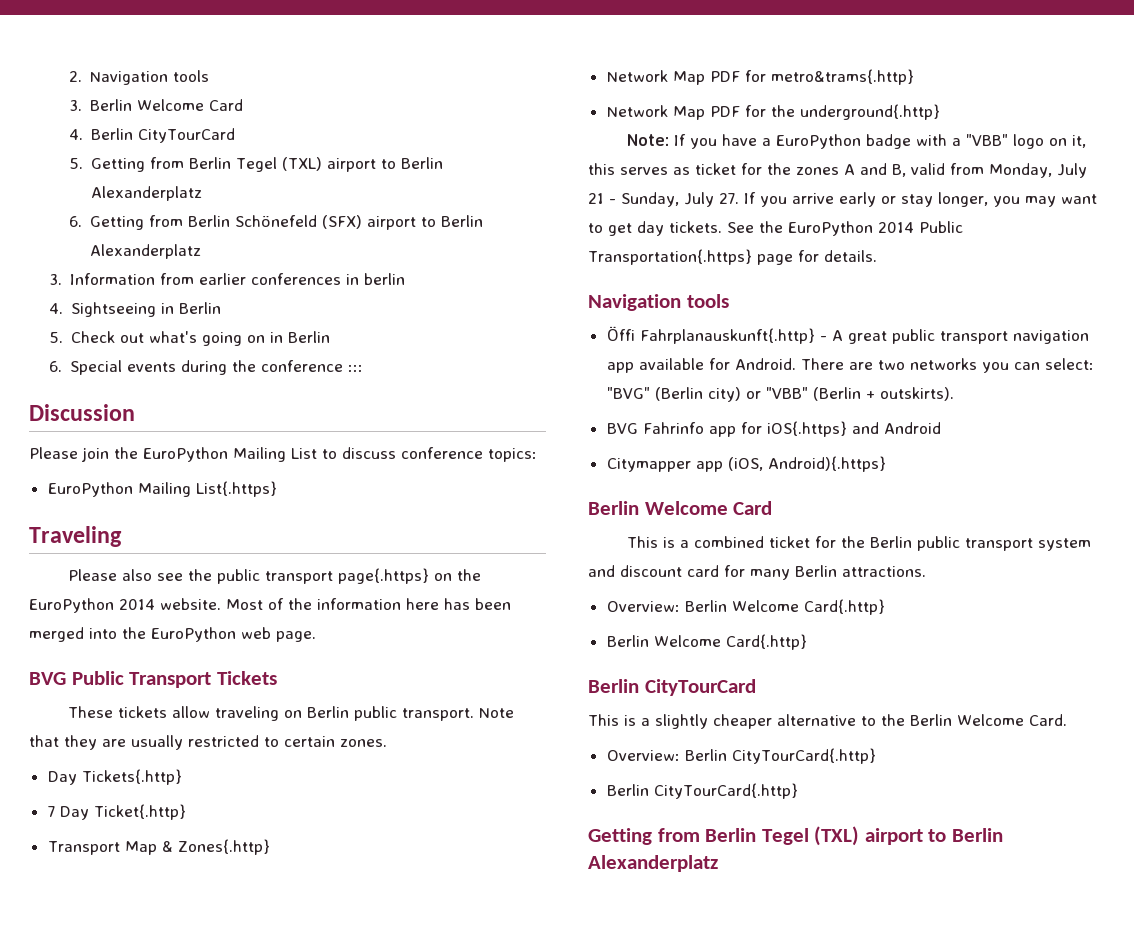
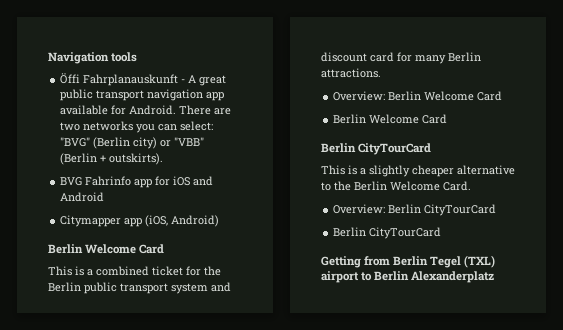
[68,70,210,85] [68,99,244,111] [68,128,236,143] [68,157,444,172] [91,186,203,201] [68,215,484,230] [90,244,202,259] [48,273,406,285] [48,302,222,317] [48,331,331,346] [48,360,364,375] [29,404,135,421] [29,447,537,462] [47,481,277,497] [29,526,122,547] [68,568,482,584] [29,598,511,613] [29,627,316,642] [29,671,277,688] [68,706,515,721] [29,735,387,750] [47,769,182,785] [47,804,186,820] [47,839,270,855] [606,69,914,85] [606,104,940,120] [627,134,1087,149] [588,163,1087,178] [588,192,1097,207] [588,221,963,236] [588,249,877,265] 2. Navigation tools // 3. Berlin Welcome Card // 4. Berlin CityTourCard // 5. Getting from Berlin Tegel (TXL) airport to Berlin Alexanderplatz // 6. Getting from Berlin Schönefeld (SFX) airport to Berlin Alexanderplatz // 3. Information from earlier conferences in berlin // 4. Sightseeing in Berlin // 5. Check out what's going on in Berlin // 6. Special events during the conference ::: // Discussion // Please join the EuroPython Mailing List to discuss conference topics: // EuroPython Mailing List{.https} // Traveling // Please also see the public transport page{.https} on the EuroPython 2014 website. Most of the information here has been merged into the EuroPython web page. // BVG Public Transport Tickets // These tickets allow traveling on Berlin public transport. Note that they are usually restricted to certain zones. // Day Tickets{.http} // 7 Day Ticket{.http} // Transport Map & Zones{.http} // Network Map PDF for metro&trams{.http} // Network Map PDF for the underground{.http} // Note: If you have a EuroPython badge with a "VBB" logo on it, this serves as ticket for the zones A and B, valid from Monday, July 21 - Sunday, July 27. If you arrive early or stay longer, you may want to get day tickets. See the EuroPython 2014 Public Transportation{.https} page for details. // -> (48, 58) none
[639,328,815,344] Fahrplanauskunft{.http} -> [83,74,179,86] Fahrplanauskunft
[766,421,847,437] iOS{.https} -> [173,176,191,186] iOS
[767,456,886,472] Android){.https} -> [171,215,220,227] Android)
[803,599,885,615] [606,634,807,650] Card{.http} // Berlin Welcome Card{.http} -> [477,91,503,101] [333,114,448,124] Card // Berlin Welcome Card
[731,748,876,764] [606,783,798,799] CityTourCard{.http} // Berlin CityTourCard{.http} -> [424,204,497,216] [333,227,442,239] CityTourCard // Berlin CityTourCard

